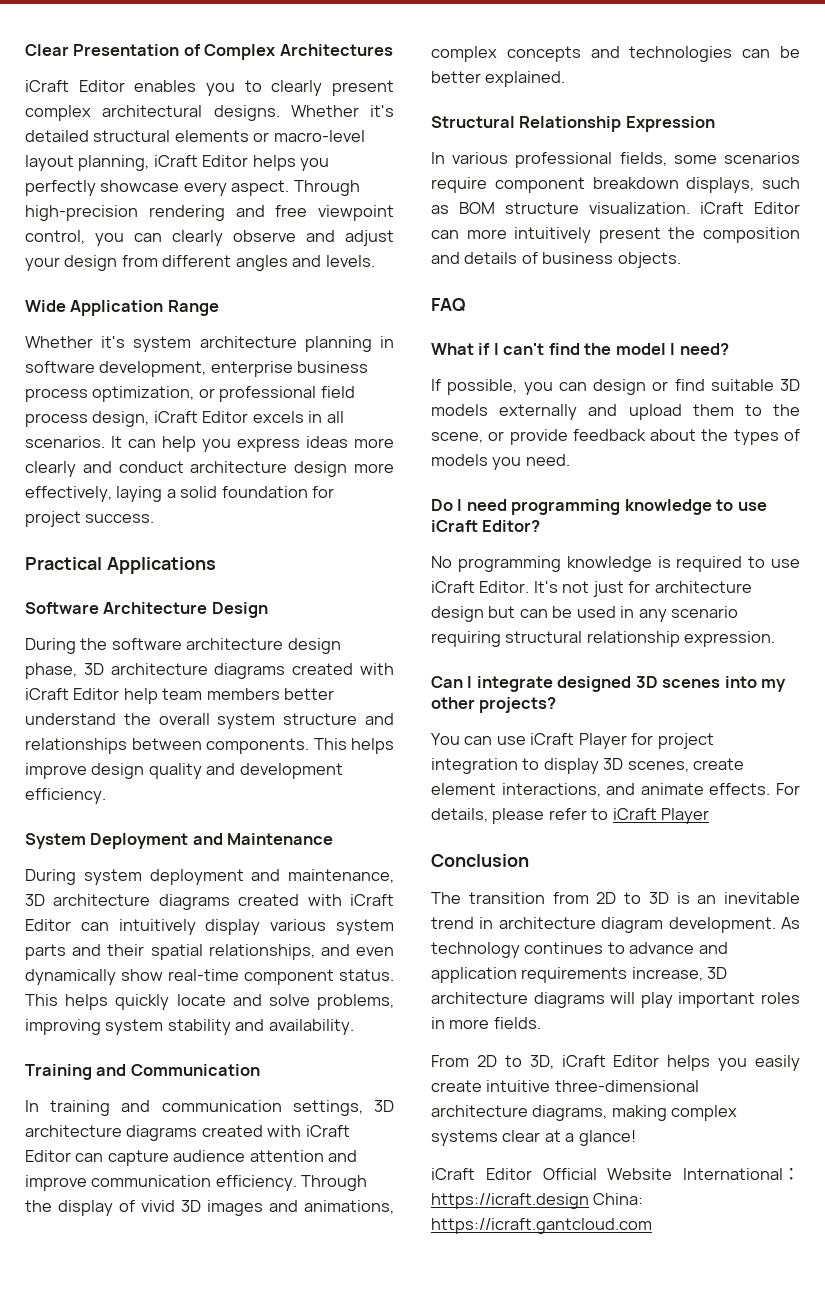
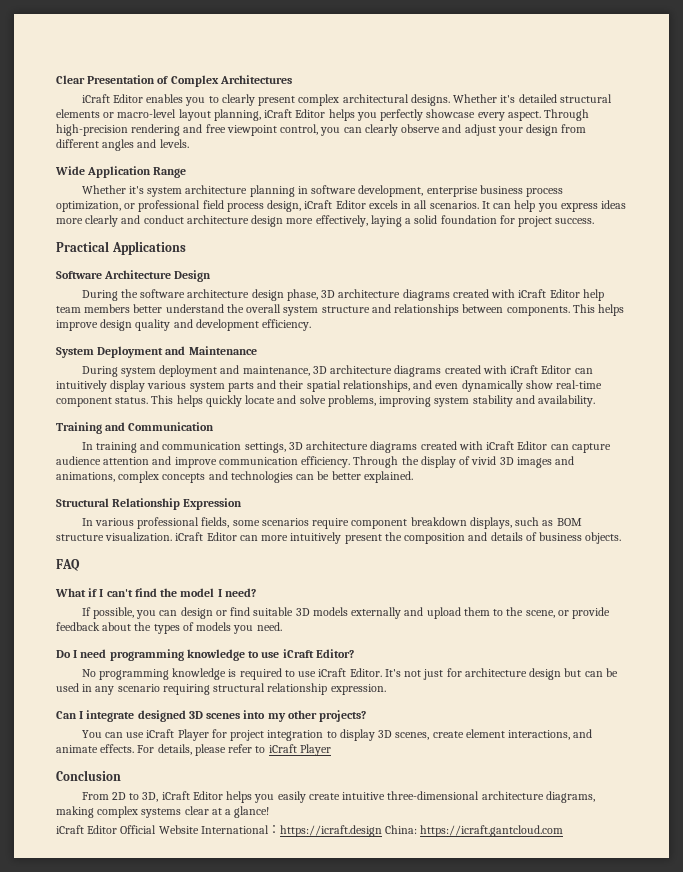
[431,892,800,904] [431,917,800,933] [431,942,728,958] [431,967,728,983] [431,992,800,1008] [431,1017,541,1029] // The transition from 2D to 3D is an inevitable trend in architecture diagram development. As technology continues to advance and application requirements increase, 3D architecture diagrams will play important roles in more fields. -> (121, 775) none

